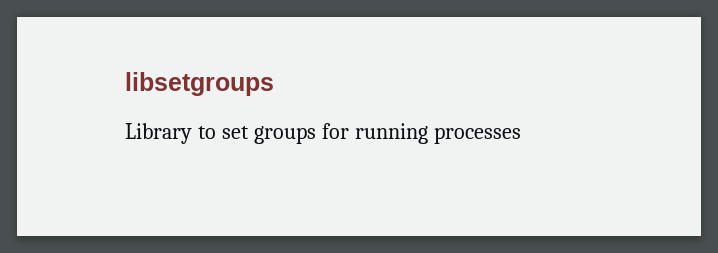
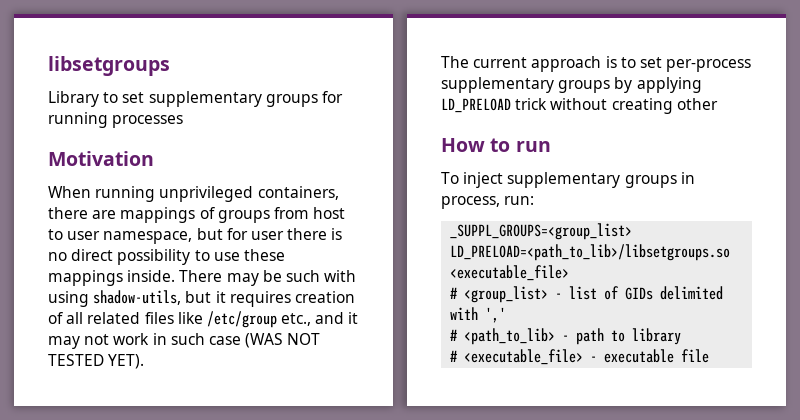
(249, 132) none -> [148,91,262,107] supplementary
(521, 135) none -> [48,151,154,166] [48,186,339,202] [48,207,346,223] [48,228,343,244] [48,249,285,265] [48,270,357,286] [48,290,355,307] [48,311,359,328] [48,333,321,349] [48,354,145,369] [441,56,752,72] [441,77,702,93] [441,98,718,114] [441,138,551,152] [441,172,695,188] [441,196,535,209] [450,223,633,240] [450,244,731,261] [450,265,570,281] [450,286,724,303] [450,307,507,323] [450,328,682,345] [450,349,710,365] // Motivation // When running unprivileged containers, there are mappings of groups from host to user namespace, but for user there is no direct possibility to use these mappings inside. There may be such with using shadow-utils, but it requires creation of all related files like /etc/group etc., and it may not work in such case (WAS NOT TESTED YET). // The current approach is to set per-process supplementary groups by applying LD_PRELOAD trick without creating other // How to run // To inject supplementary groups in process, run: // _SUPPL_GROUPS=<group_list> LD_PRELOAD=<path_to_lib>/libsetgroups.so <executable_file> // # <group_list> - list of GIDs delimited with ',' // # <path_to_lib> - path to library // # <executable_file> - executable file

